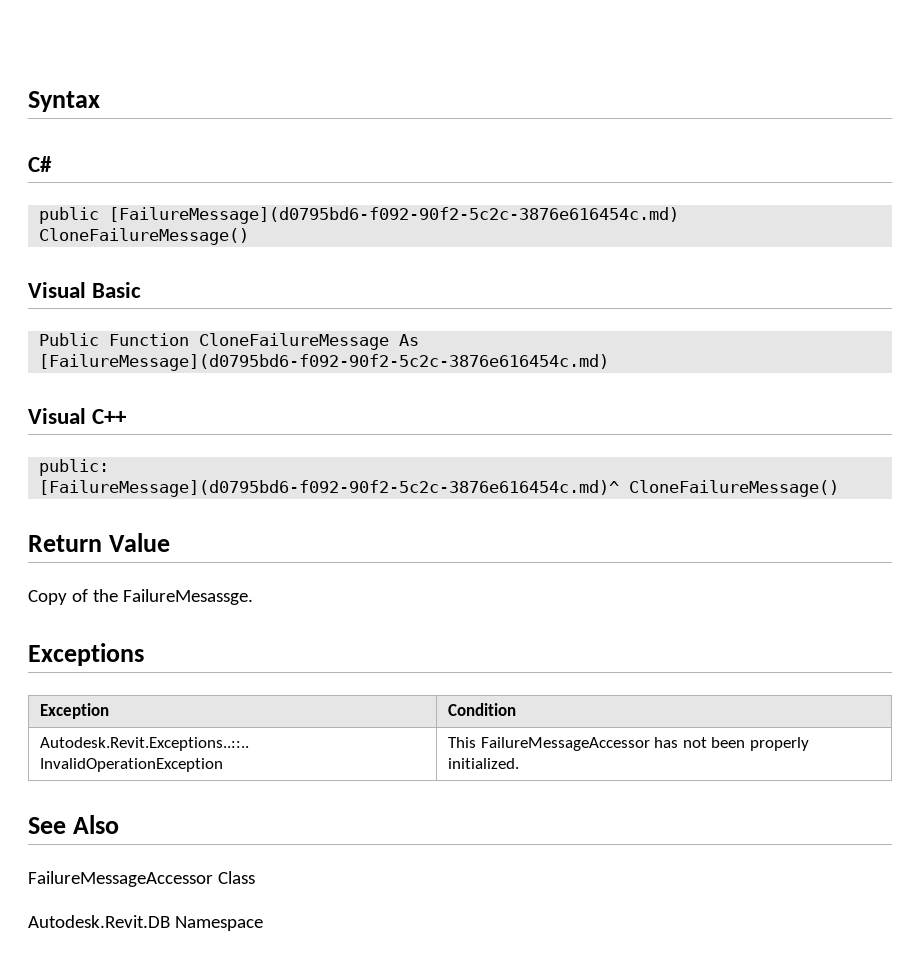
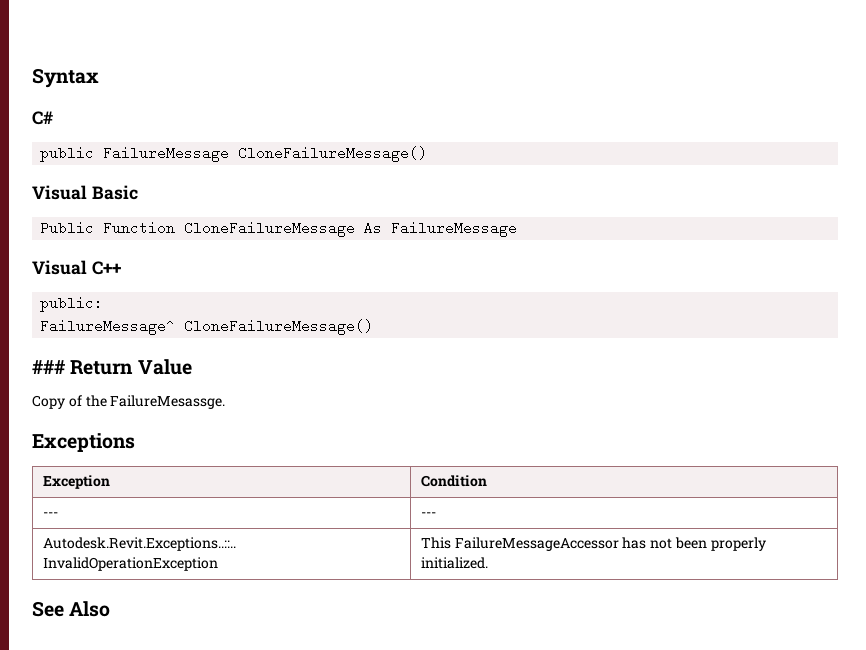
[109,207,680,224] [FailureMessage](d0795bd6-f092-90f2-5c2c-3876e616454c.md) -> [103,146,230,162] FailureMessage
[39,354,610,371] [FailureMessage](d0795bd6-f092-90f2-5c2c-3876e616454c.md) -> [391,221,518,237] FailureMessage
[39,480,840,497] [FailureMessage](d0795bd6-f092-90f2-5c2c-3876e616454c.md)^ CloneFailureMessage() // -> [40,319,374,335] [32,360,65,374] FailureMessage^ CloneFailureMessage() // ###
(517, 709) none -> [42,512,58,517] [420,512,436,517] // --- | ---
[28,871,255,887] [28,915,263,931] // FailureMessageAccessor Class // Autodesk.Revit.DB Namespace -> (111, 609) none

